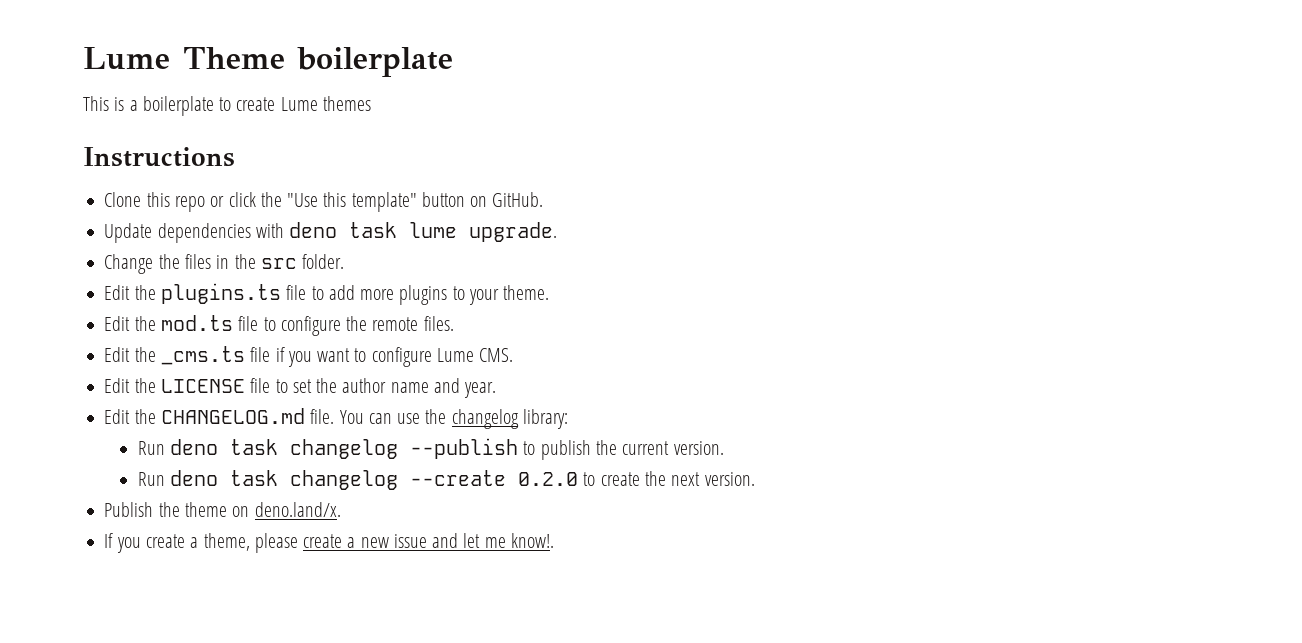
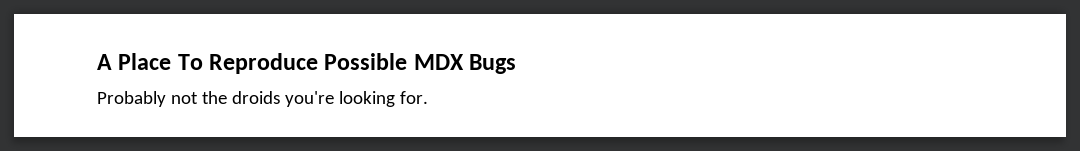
[83,47,453,77] [83,96,371,116] [83,147,235,167] [104,192,544,212] [104,222,558,243] [104,254,345,274] [104,283,550,305] [104,315,454,336] [104,346,514,367] [104,378,497,398] [104,408,568,429] [137,438,724,460] [137,470,755,490] [104,502,341,517] [104,533,554,553] Lume Theme boilerplate // This is a boilerplate to create Lume themes // Instructions // Clone this repo or click the "Use this template" button on GitHub. // Update dependencies with deno task lume upgrade. // Change the files in the src folder. // Edit the plugins.ts file to add more plugins to your theme. // Edit the mod.ts file to configure the remote files. // Edit the _cms.ts file if you want to configure Lume CMS. // Edit the LICENSE file to set the author name and year. // Edit the CHANGELOG.md file. You can use the changelog library: // Run deno task changelog --publish to publish the current version. // Run deno task changelog --create 0.2.0 to create the next version. // Publish the theme on deno.land/x. // If you create a theme, please create a new issue and let me know!. -> [97,53,517,74] [97,91,428,107] A Place To Reproduce Possible MDX Bugs // Probably not the droids you're looking for.

